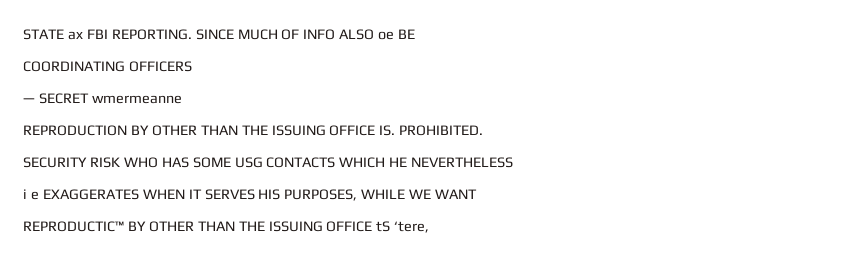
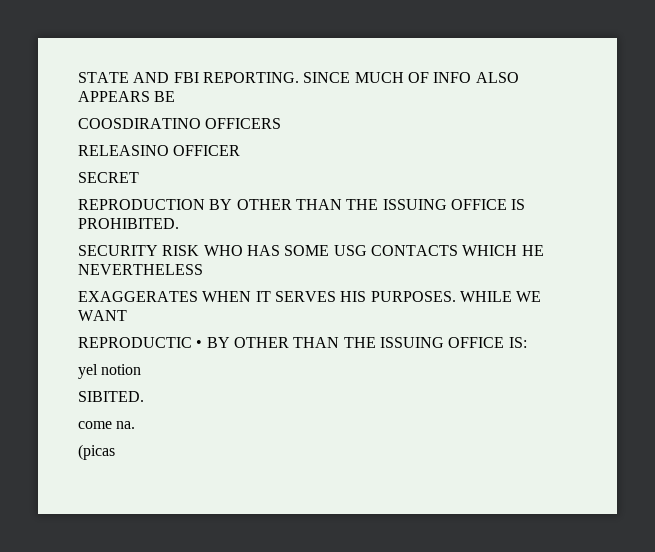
[67,31,83,40] ax -> [133,72,170,83] AND
[378,31,395,40] oe -> [78,91,150,102] APPEARS
[23,61,125,72] COORDINATING -> [78,118,201,129] COOSDIRATINO
[23,98,35,103] — -> [78,145,241,156] RELEASINO OFFICER //
[91,95,182,104] wmermeanne -> (139, 177) none
[379,125,396,136] IS. -> [511,199,526,210] IS
[23,189,39,200] i e -> (203, 269) none
[284,189,358,201] PURPOSES, -> [370,291,456,302] PURPOSES.
[23,221,430,233] REPRODUCTIC™ BY OTHER THAN THE ISSUING OFFICE tS ‘tere, -> [78,337,527,348] [78,364,142,379] [78,391,144,402] [78,421,136,429] [78,444,115,460] REPRODUCTIC • BY OTHER THAN THE ISSUING OFFICE IS: // yel notion // SIBITED. // come na. // (picas

